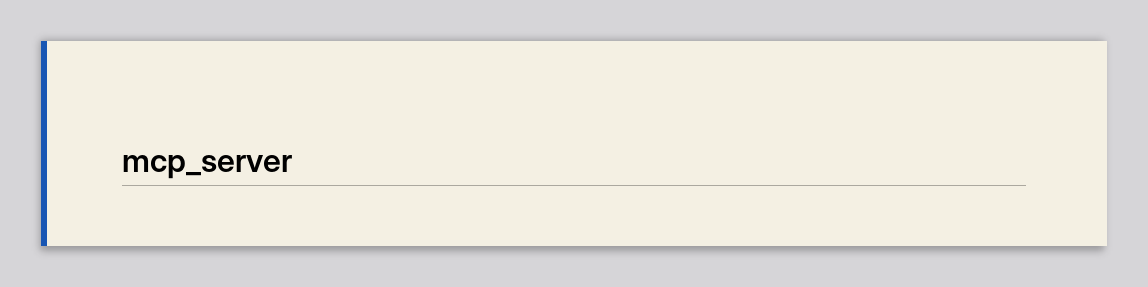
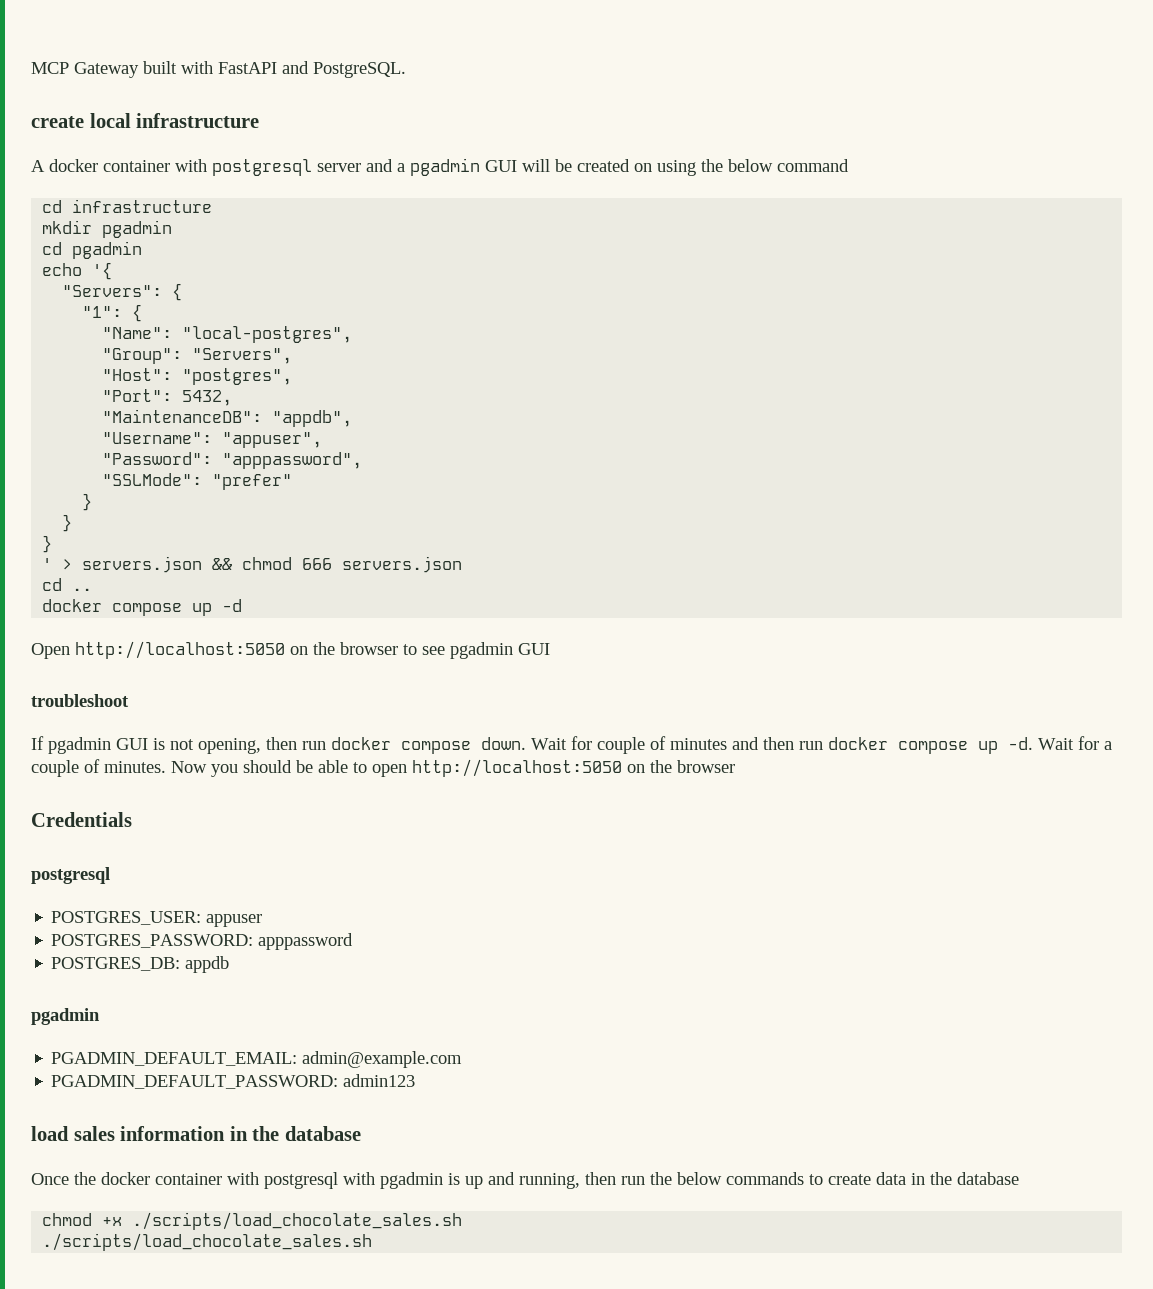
[122,155,292,179] mcp_server -> [31,61,406,78] [31,113,260,128] [31,158,849,176] [42,199,213,213] [42,220,173,238] [42,241,143,259] [42,262,113,280] [62,283,183,301] [82,304,143,322] [102,326,353,343] [102,348,293,364] [102,368,293,385] [102,389,233,406] [102,409,353,427] [102,432,323,448] [102,452,363,469] [102,473,293,490] [82,493,93,511] [62,514,73,532] [42,535,53,553] [42,556,463,573] [42,578,93,591] [42,599,243,616] [31,641,550,659] [31,694,129,707] [31,736,1112,754] [31,759,735,777] [31,812,132,827] [31,867,110,884] [51,911,263,927] [51,933,354,950] [51,956,230,973] [31,1008,100,1025] [51,1051,463,1068] [51,1074,416,1089] [31,1126,361,1141] [31,1172,1019,1189] [42,1212,463,1230] [42,1233,373,1251] MCP Gateway built with FastAPI and PostgreSQL. // create local infrastructure // A docker container with postgresql server and a pgadmin GUI will be created on using the below command // cd infrastructure // mkdir pgadmin // cd pgadmin // echo '{ // "Servers": { // "1": { // "Name": "local-postgres", // "Group": "Servers", // "Host": "postgres", // "Port": 5432, // "MaintenanceDB": "appdb", // "Username": "appuser", // "Password": "apppassword", // "SSLMode": "prefer" // } // } // } // ' > servers.json && chmod 666 servers.json // cd .. // docker compose up -d // Open http://localhost:5050 on the browser to see pgadmin GUI // troubleshoot // If pgadmin GUI is not opening, then run docker compose down. Wait for couple of minutes and then run docker compose up -d. Wait for a couple of minutes. Now you should be able to open http://localhost:5050 on the browser // Credentials // postgresql // POSTGRES_USER: appuser // POSTGRES_PASSWORD: apppassword // POSTGRES_DB: appdb // pgadmin // PGADMIN_DEFAULT_EMAIL: admin@example.com // PGADMIN_DEFAULT_PASSWORD: admin123 // load sales information in the database // Once the docker container with postgresql with pgadmin is up and running, then run the below commands to create data in the database // chmod +x ./scripts/load_chocolate_sales.sh // ./scripts/load_chocolate_sales.sh

